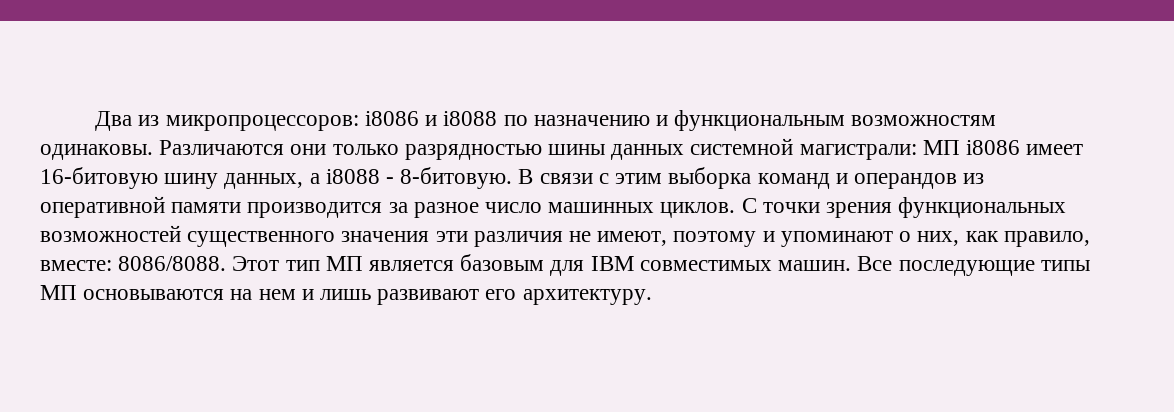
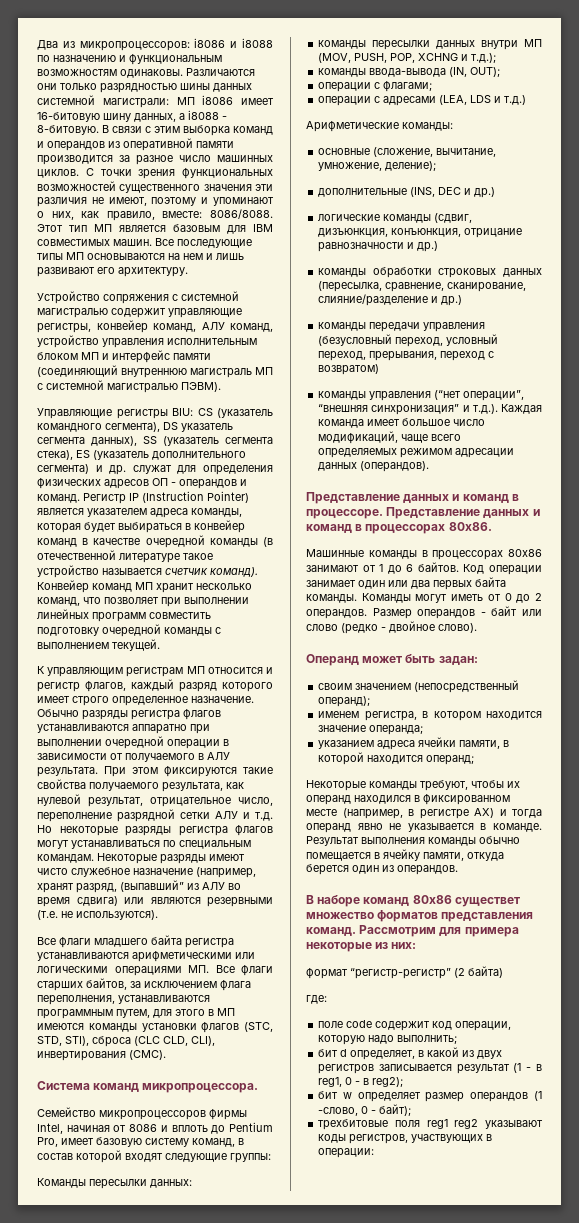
(652, 297) none -> [37,291,239,304] [37,308,242,318] [37,320,273,333] [37,335,257,348] [37,350,211,363] [37,365,273,378] [37,380,221,393] [37,408,273,419] [37,422,233,432] [37,436,273,446] [37,450,246,460] [37,464,273,475] [37,478,247,489] [37,491,249,504] [37,508,242,518] [37,520,245,533] [37,535,273,548] [37,550,213,563] [37,565,258,578] [37,580,252,593] [37,597,249,607] [37,609,211,622] [37,624,221,637] [37,639,160,651] [37,666,273,677] [37,679,273,692] [37,696,254,706] [37,709,221,720] [37,724,210,734] [37,736,229,749] [37,752,230,762] [37,766,273,777] [37,779,244,792] [37,794,273,807] [37,809,273,822] [37,825,273,836] [37,840,251,849] [37,853,245,864] [37,867,256,878] [37,880,241,893] [37,896,273,907] [37,910,158,920] [37,935,234,948] [37,951,255,962] [37,965,273,976] [37,978,251,991] [37,995,210,1005] [37,1008,235,1019] [37,1022,273,1033] [37,1036,215,1047] [37,1050,166,1061] [37,1081,259,1093] [37,1107,247,1120] [37,1122,273,1134] [37,1137,244,1147] [37,1150,271,1163] [37,1178,192,1189] [318,39,542,50] [318,53,497,63] [318,67,501,77] [318,81,433,92] [318,95,527,106] [306,121,453,132] [318,147,497,157] [318,161,437,171] [318,187,496,198] [318,213,473,223] [318,228,523,238] [318,241,439,252] [318,267,542,278] [318,281,527,292] [318,294,463,306] [318,322,486,332] [318,334,499,347] [318,351,495,361] [318,364,380,375] [318,390,525,401] [318,404,542,415] [318,418,486,428] [318,431,462,444] [318,448,515,458] [318,461,430,472] [306,492,519,504] [306,507,540,519] [306,522,492,534] [306,549,542,560] [306,562,542,575] [306,577,506,590] [306,593,542,603] [306,606,542,619] [306,621,477,634] [306,654,478,666] [318,680,520,693] [318,696,371,707] [318,711,542,721] [318,725,424,735] [318,737,510,750] [318,752,475,765] [306,780,520,791] [306,794,510,805] [306,808,542,819] [306,823,542,833] [306,836,520,846] [306,849,504,861] [306,864,458,875] [306,895,520,907] [306,910,534,922] [306,925,519,937] [306,942,417,952] [306,966,503,979] [306,995,327,1004] [318,1020,512,1031] [318,1035,458,1045] [318,1047,503,1060] [318,1063,542,1074] [318,1077,404,1087] [318,1091,542,1102] [318,1104,412,1116] [318,1119,543,1130] [318,1134,493,1144] [318,1148,375,1158] // Устройство сопряжения с системной магистралью содержит управляющие регистры, конвейер команд, АЛУ команд, устройство управления исполнительным блоком МП и интерфейс памяти (соединяющий внутреннюю магистраль МП с системной магистралью ПЭВМ). // Управляющие регистры BIU: CS (указатель командного сегмента), DS указатель сегмента данных), SS (указатель сегмента стека), ES (указатель дополнительного сегмента) и др. служат для определения физических адресов ОП - операндов и команд. Регистр IP (Instruction Pointer) является указателем адреса команды, которая будет выбираться в конвейер команд в качестве очередной команды (в отечественной литературе такое устройство называется счетчик команд). Конвейер команд МП хранит несколько команд, что позволяет при выполнении линейных программ совместить подготовку очередной команды с выполнением текущей. // К управляющим регистрам МП относится и регистр флагов, каждый разряд которого имеет строго определенное назначение. Обычно разряды регистра флагов устанавливаются аппаратно при выполнении очередной операции в зависимости от получаемого в АЛУ результата. При этом фиксируются такие свойства получаемого результата, как нулевой результат, отрицательное число, переполнение разрядной сетки АЛУ и т.д. Но некоторые разряды регистра флагов могут устанавливаться по специальным командам. Некоторые разряды имеют чисто служебное назначение (например, хранят разряд, (выпавший” из АЛУ во время сдвига) или являются резервными (т.е. не используются). // Все флаги младшего байта регистра устанавливаются арифметическими или логическими операциями МП. Все флаги старших байтов, за исключением флага переполнения, устанавливаются программным путем, для этого в МП имеются команды установки флагов (STC, STD, STI), сброса (CLC CLD, CLI), инвертирования (CMC). // Система команд микропроцессора. // Семейство микропроцессоров фирмы Intel, начиная от 8086 и вплоть до Pentium Pro, имеет базовую систему команд, в состав которой входят следующие группы: // Команды пересылки данных: // команды пересылки данных внутри МП (MOV, PUSH, POP, XCHNG и т.д.); // команды ввода-вывода (IN, OUT); // операции с флагами; // операции с адресами (LEA, LDS и т.д.) // Арифметические команды: // основные (сложение, вычитание, умножение, деление); // дополнительные (INS, DEC и др.) // логические команды (сдвиг, дизъюнкция, конъюнкция, отрицание равнозначности и др.) // команды обработки строковых данных (пересылка, сравнение, сканирование, слияние/разделение и др.) // команды передачи управления (безусловный переход, условный переход, прерывания, переход с возвратом) // команды управления (“нет операции”, “внешняя синхронизация” и т.д.). Каждая команда имеет большое число модификаций, чаще всего определяемых режимом адресации данных (операндов). // Представление данных и команд в процессоре. Представление данных и команд в процессорах 80х86. // Машинные команды в процессорах 80х86 занимают от 1 до 6 байтов. Код операции занимает один или два первых байта команды. Команды могут иметь от 0 до 2 операндов. Размер операндов - байт или слово (редко - двойное слово). // Операнд может быть задан: // своим значением (непосредственный операнд); // именем регистра, в котором находится значение операнда; // указанием адреса ячейки памяти, в которой находится операнд; // Некоторые команды требуют, чтобы их операнд находился в фиксированном месте (например, в регистре AX) и тогда операнд явно не указывается в команде. Результат выполнения команды обычно помещается в ячейку памяти, откуда берется один из операндов. // В наборе команд 80х86 существет множество форматов представления команд. Рассмотрим для примера некоторые из них: // формат “регистр-регистр” (2 байта) // где: // поле code содержит код операции, которую надо выполнить; // бит d определяет, в какой из двух регистров записывается результат (1 - в reg1, 0 - в reg2); // бит w определяет размер операндов (1 -слово, 0 - байт); // трехбитовые поля reg1 reg2 указывают коды регистров, участвующих в операции:

